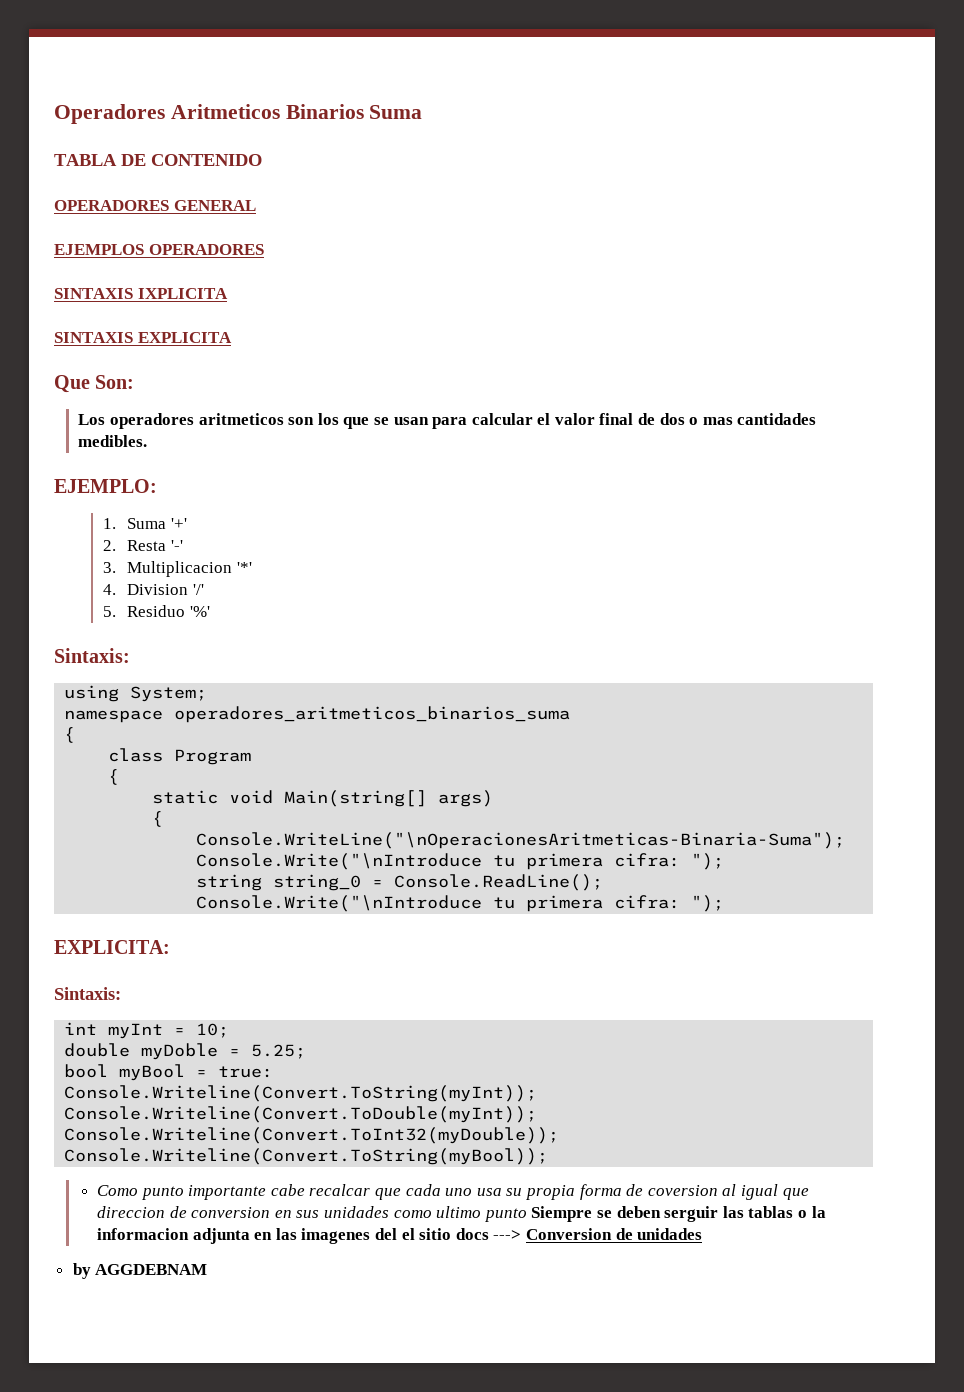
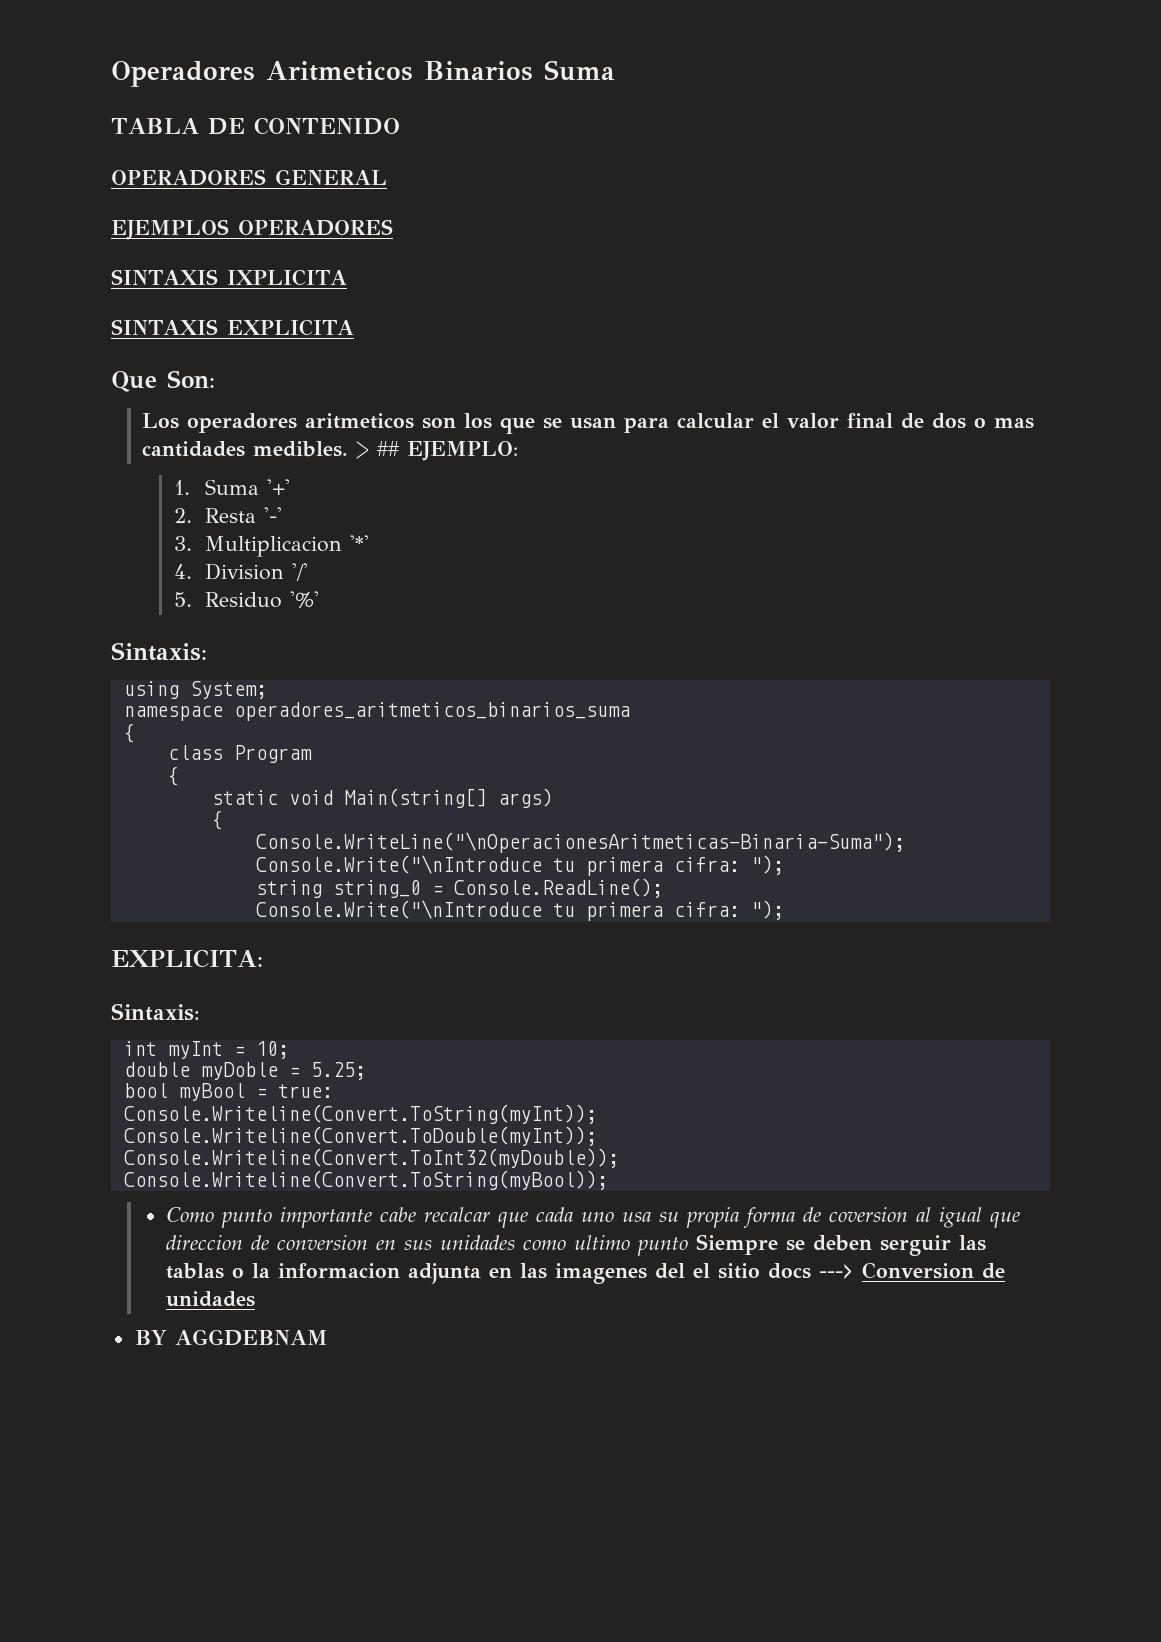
(148, 441) // -> [356,441,401,459] > ##
[72,1263,91,1279] by -> [134,1330,167,1345] BY

